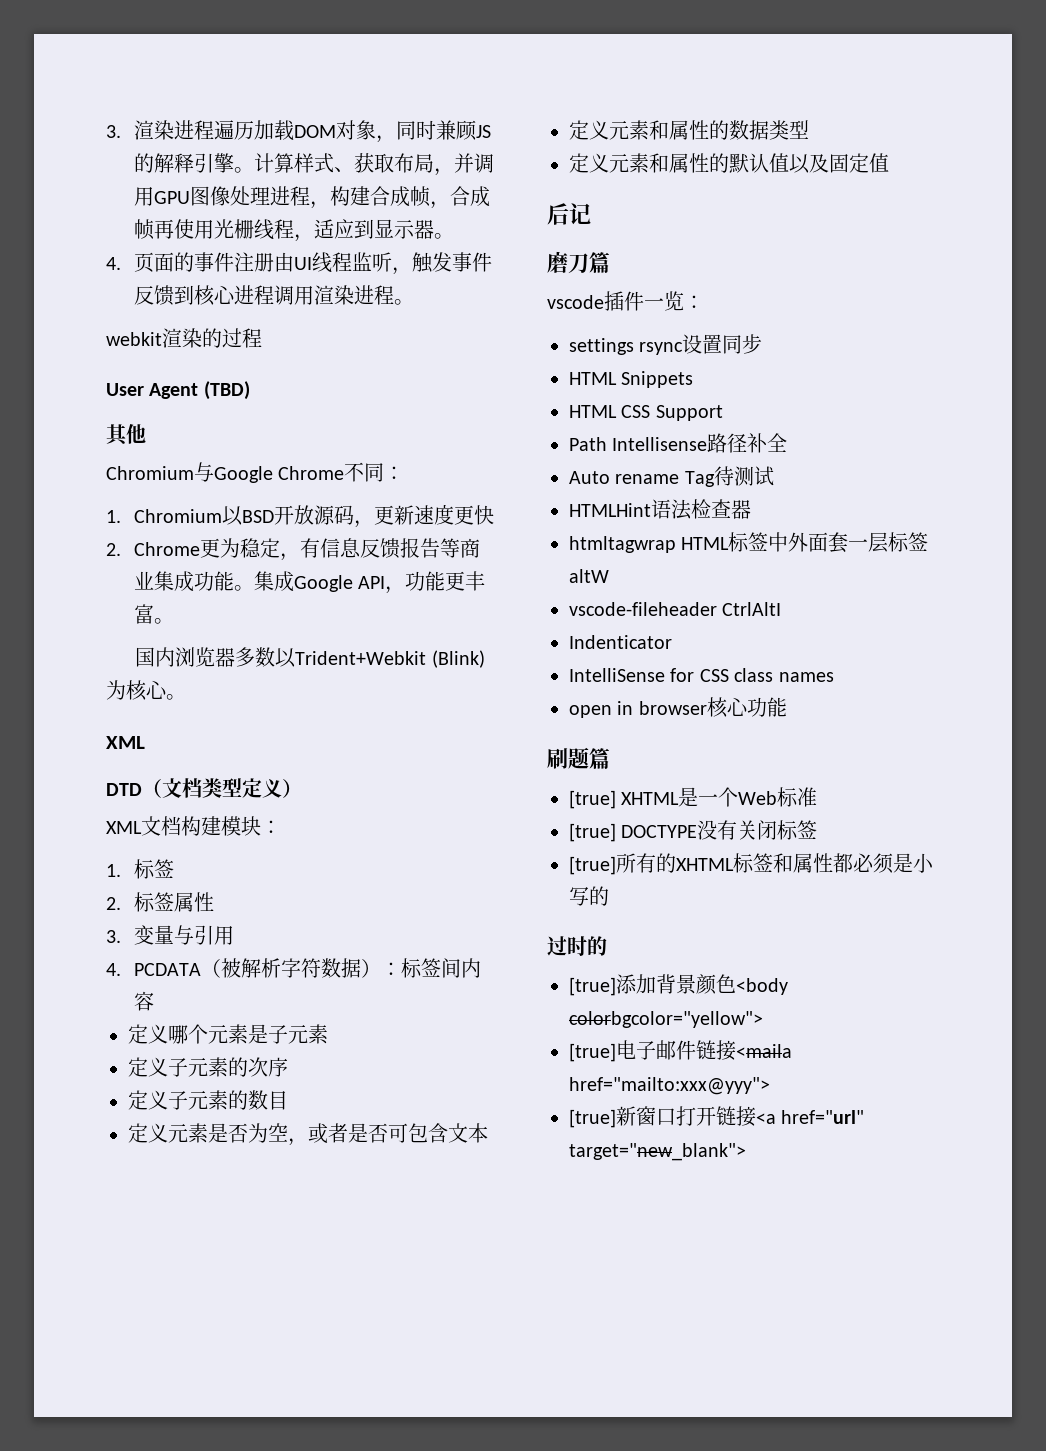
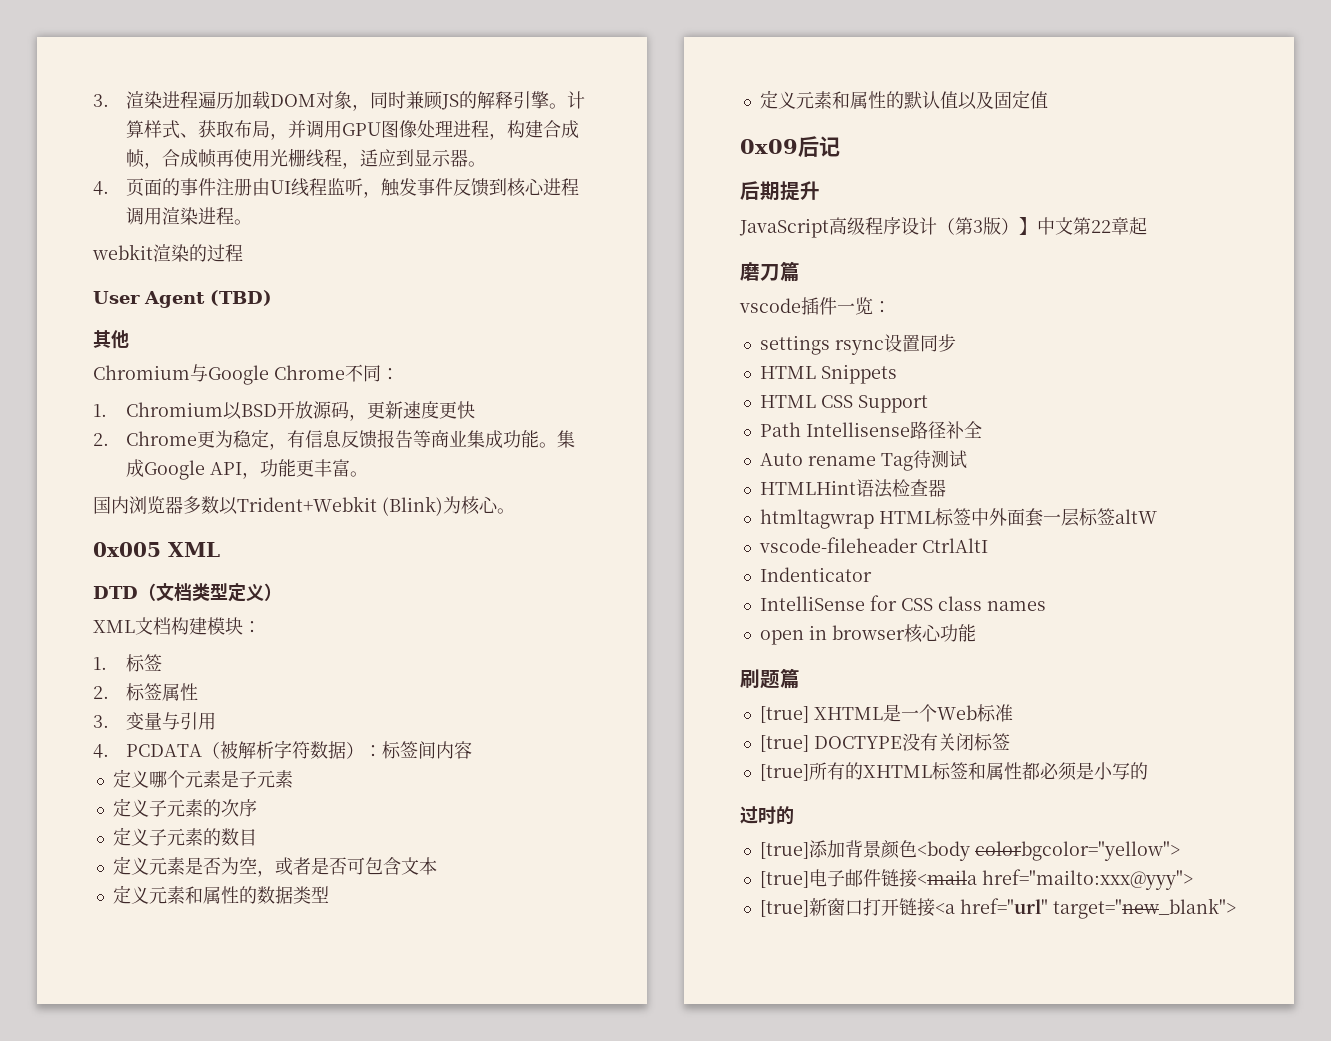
(186, 697) none -> [93,542,161,557] 0x005
(889, 163) none -> [740,139,798,154] 0x09
(591, 214) none -> [740,181,820,201] [739,217,1147,238] // 后期提升 // JavaScript高级程序设计（第3版）】中文第22章起

